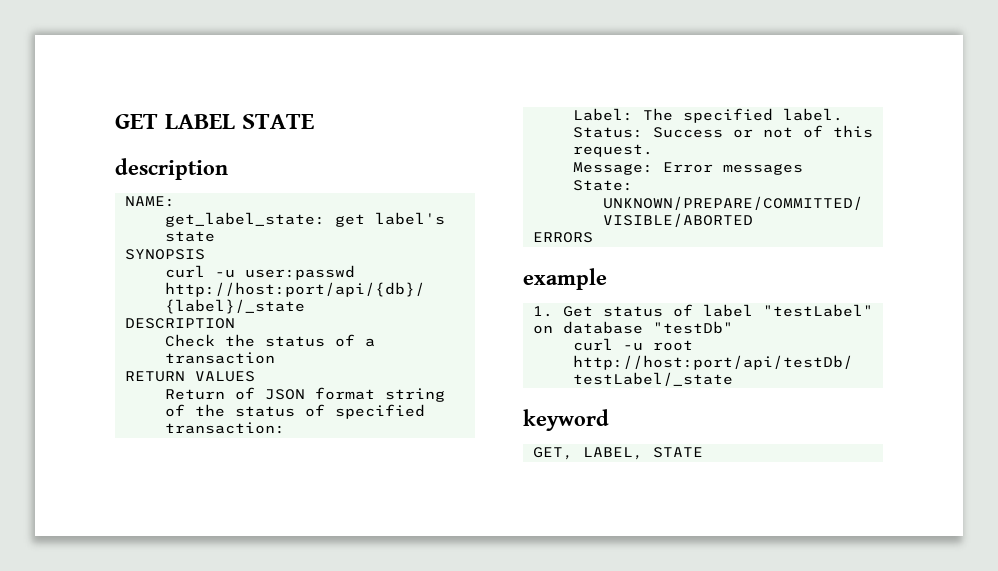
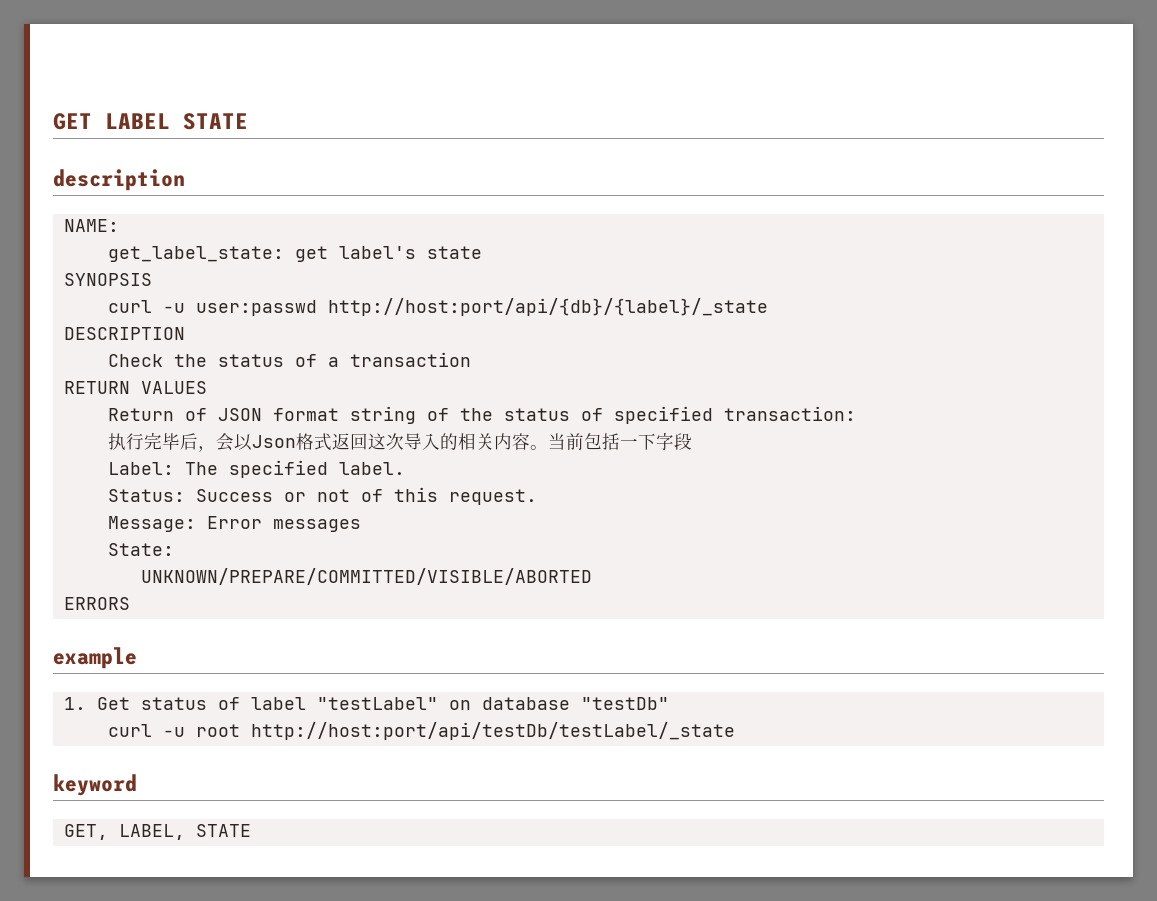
(285, 428) none -> [107,432,692,452] // 执行完毕后，会以Json格式返回这次导入的相关内容。当前包括一下字段

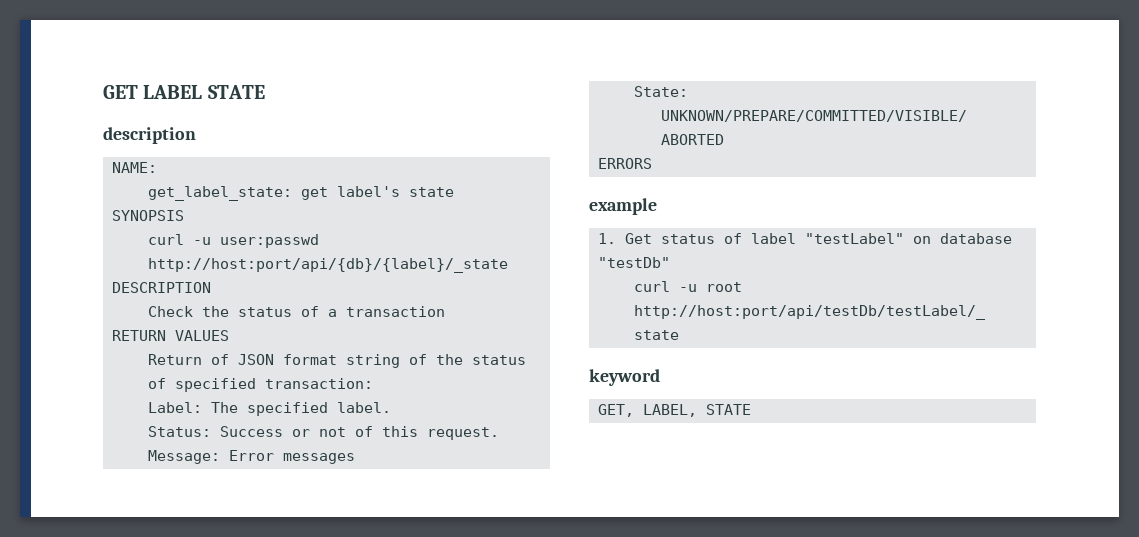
[107,432,692,452] // 执行完毕后，会以Json格式返回这次导入的相关内容。当前包括一下字段 -> (374, 383) none

